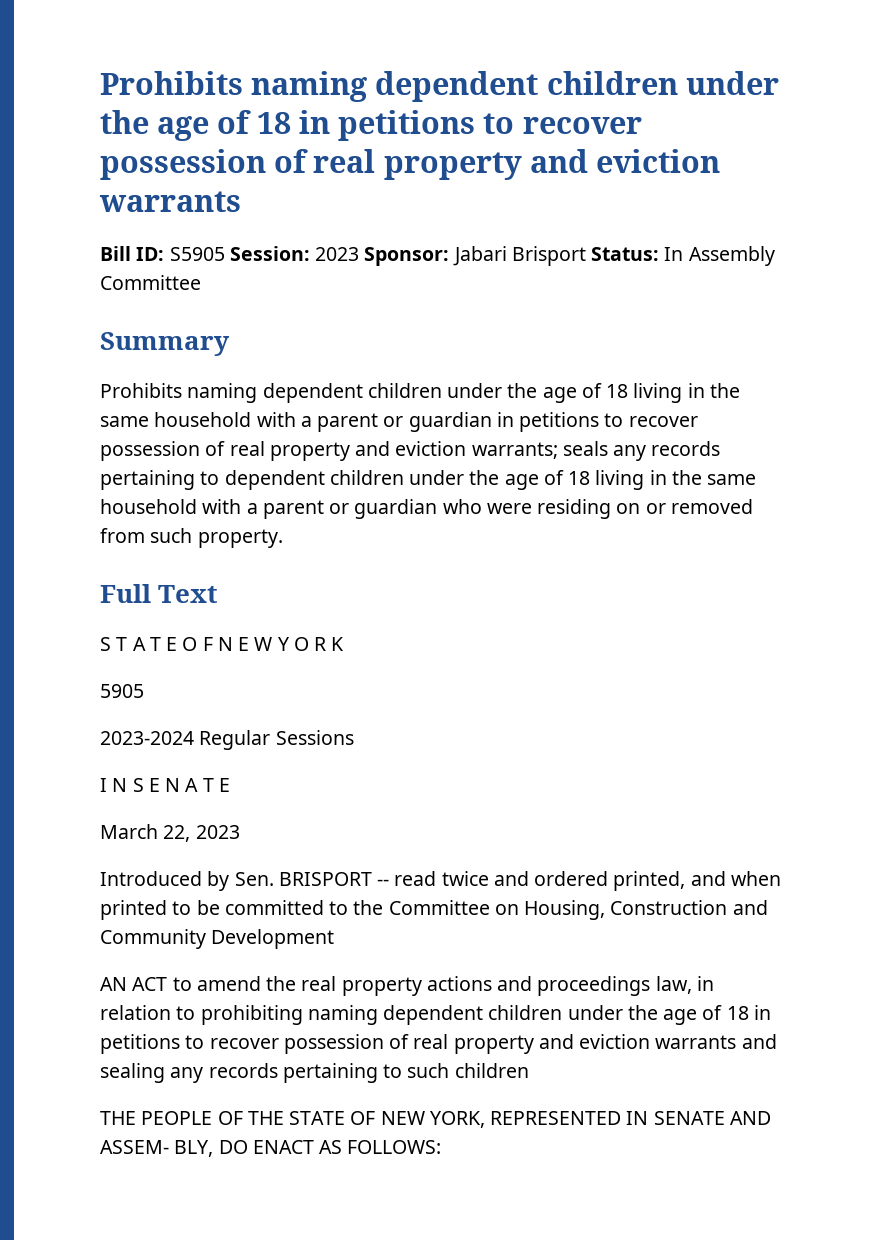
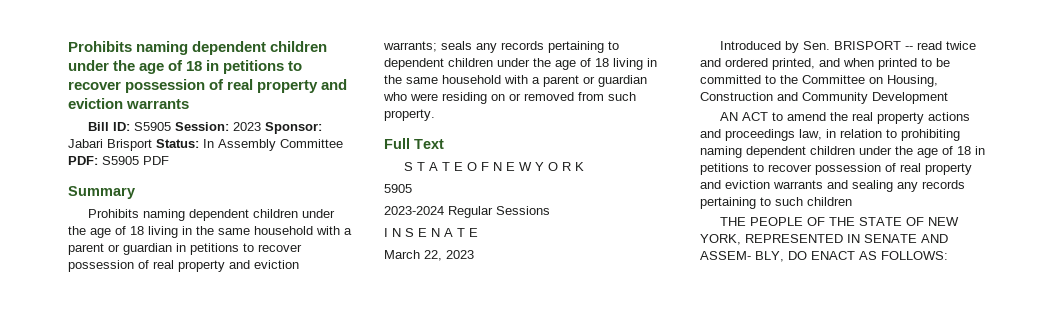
(201, 282) none -> [68,156,169,165] PDF: S5905 PDF

